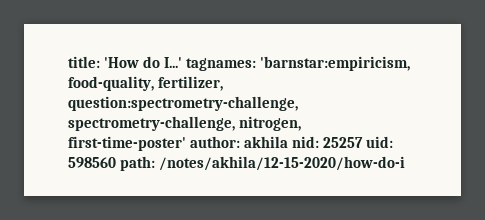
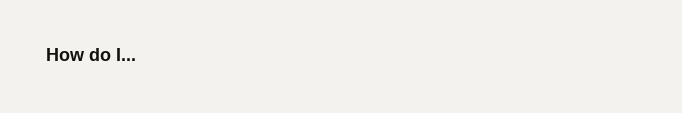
[68,56,410,71] [68,76,223,91] [68,96,298,111] [68,116,301,131] [68,136,393,151] [68,156,405,171] title: 'How do I...' tagnames: 'barnstar:empiricism, food-quality, fertilizer, question:spectrometry-challenge, spectrometry-challenge, nitrogen, first-time-poster' author: akhila nid: 25257 uid: 598560 path: /notes/akhila/12-15-2020/how-do-i -> [46,48,136,61] How do I...

